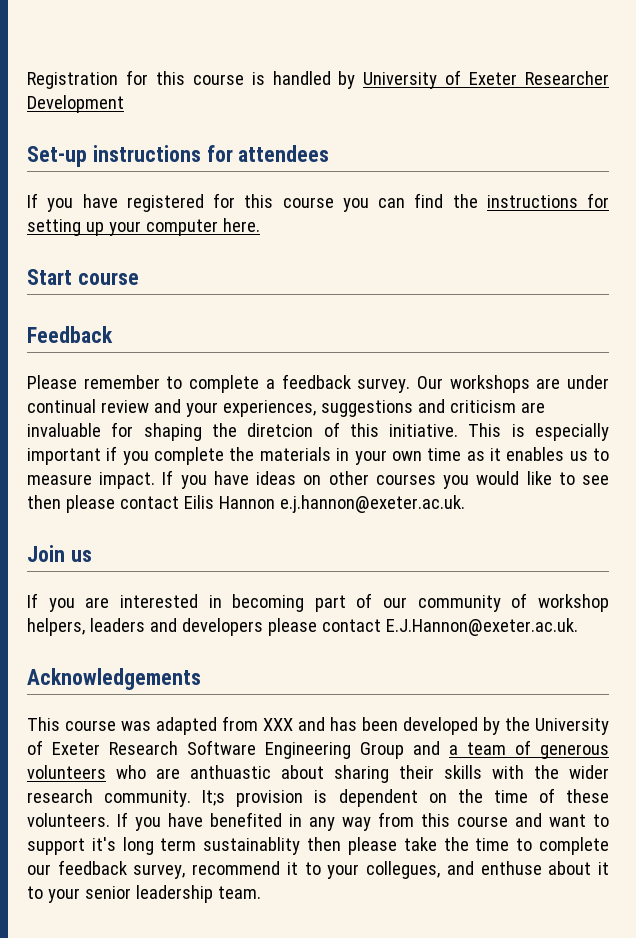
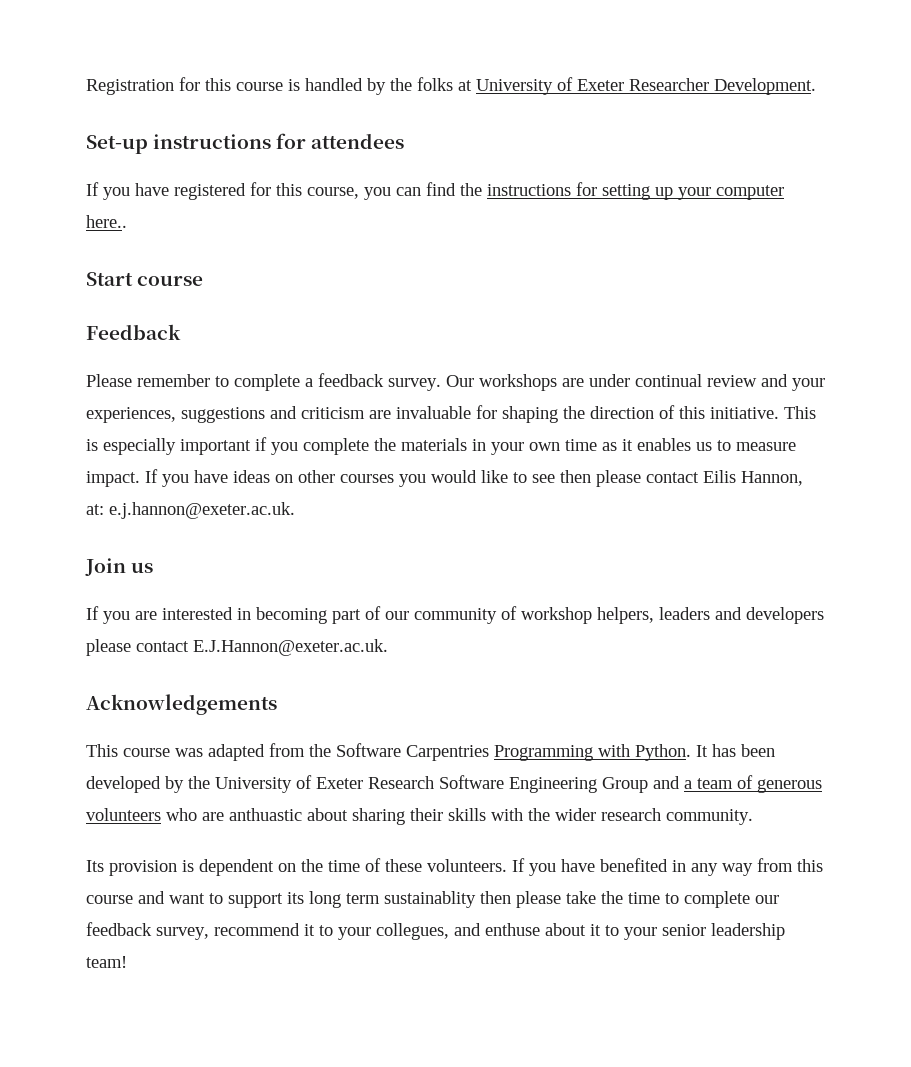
(356, 80) none -> [390,77,472,91] the folks at
[27,95,124,113] Development -> [714,78,816,95] Development.
[282,197,334,208] course -> [307,187,359,199] course,
[222,218,260,232] here. -> [86,215,127,228] here..
[247,423,314,437] diretcion -> [590,406,654,419] direction
[218,496,275,509] Hannon -> [741,471,803,486] [86,504,104,515] Hannon, at:
[263,717,325,731] XXX and -> [309,743,708,761] the Software Carpentries Programming with Python. It
[202,790,226,806] It;s -> [86,860,104,872] // Its
[91,837,116,851] it's -> [287,892,304,904] its
[217,886,261,899] team. -> [86,956,127,968] team!

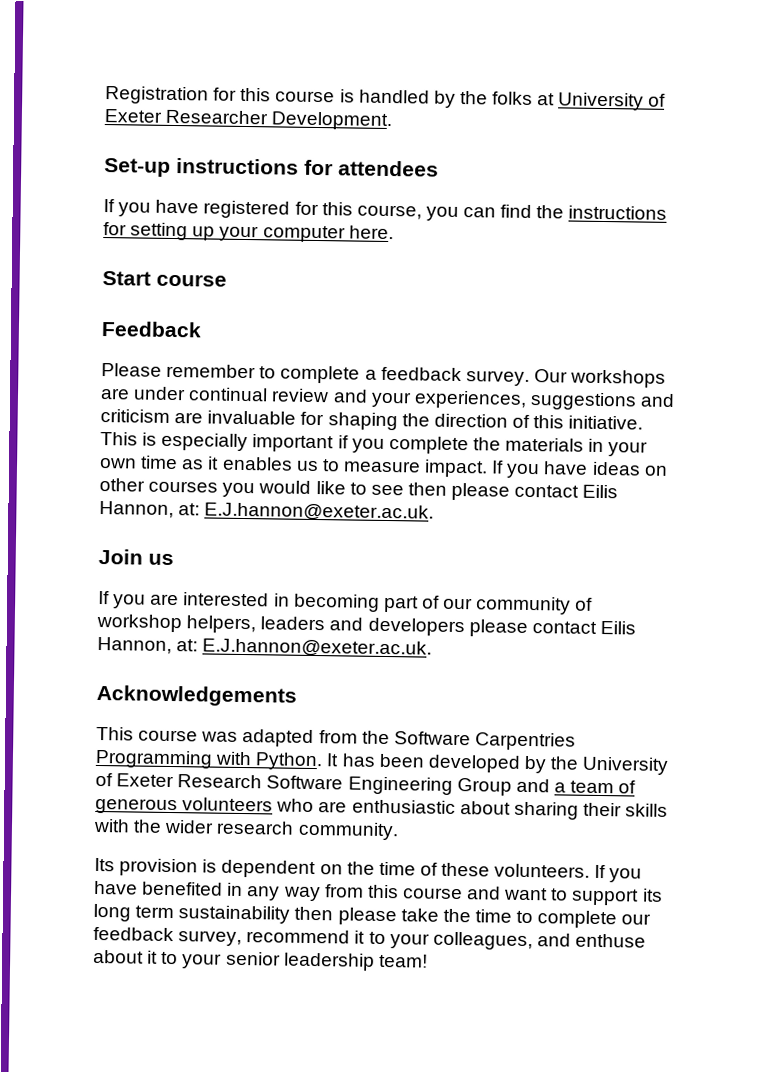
[86,215,127,228] here.. -> [348,225,394,240] here.
[109,502,295,519] e.j.hannon@exeter.ac.uk. -> [204,502,435,522] E.J.hannon@exeter.ac.uk.
[193,639,388,656] E.J.Hannon@exeter.ac.uk. -> [599,620,636,635] [97,636,433,658] Eilis Hannon, at: E.J.hannon@exeter.ac.uk.
[229,808,302,821] anthuastic -> [351,799,456,814] enthusiastic
[384,891,476,908] sustainablity -> [178,905,291,924] sustainability
[376,923,449,940] collegues, -> [432,931,533,951] colleagues,

